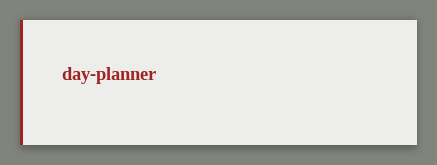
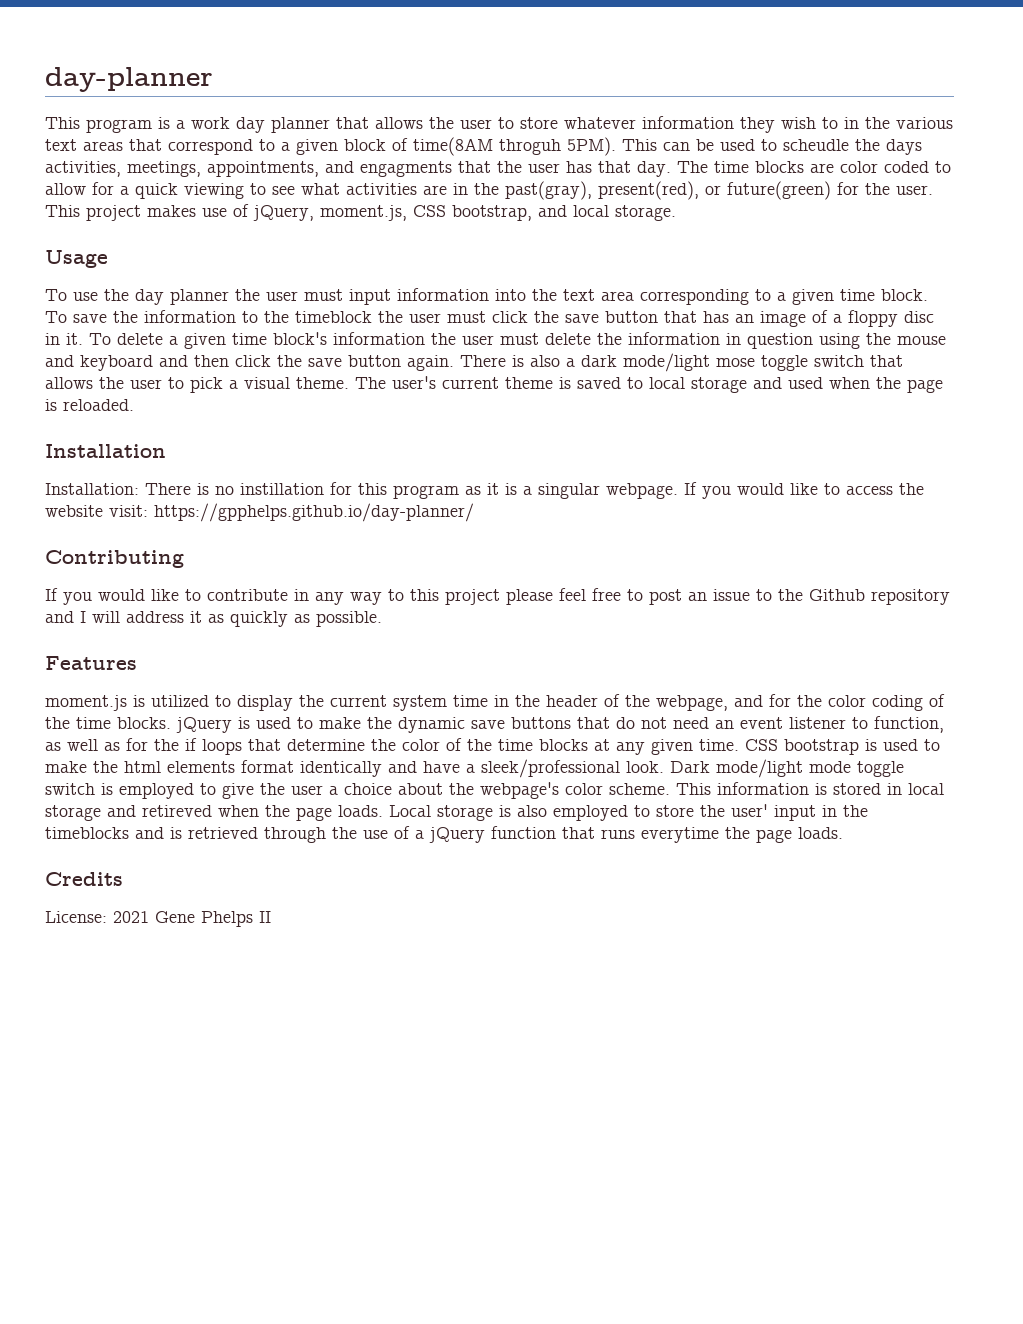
(156, 75) none -> [45,116,953,133] [45,137,922,156] [45,161,951,177] [45,181,933,200] [45,204,676,221] [45,250,108,268] [45,288,928,305] [45,310,934,327] [45,332,946,349] [45,353,903,372] [45,376,943,393] [45,399,134,411] [45,444,166,458] [45,482,924,499] [45,503,474,522] [45,550,184,568] [45,588,950,605] [45,611,382,627] [45,656,137,670] [45,694,945,711] [45,716,944,733] [45,738,940,755] [45,759,904,778] [45,782,944,799] [45,804,868,821] [45,826,843,843] [45,872,123,886] [45,911,271,927] // This program is a work day planner that allows the user to store whatever information they wish to in the various text areas that correspond to a given block of time(8AM throguh 5PM). This can be used to scheudle the days activities, meetings, appointments, and engagments that the user has that day. The time blocks are color coded to allow for a quick viewing to see what activities are in the past(gray), present(red), or future(green) for the user. This project makes use of jQuery, moment.js, CSS bootstrap, and local storage. // Usage // To use the day planner the user must input information into the text area corresponding to a given time block. To save the information to the timeblock the user must click the save button that has an image of a floppy disc in it. To delete a given time block's information the user must delete the information in question using the mouse and keyboard and then click the save button again. There is also a dark mode/light mose toggle switch that allows the user to pick a visual theme. The user's current theme is saved to local storage and used when the page is reloaded. // Installation // Installation: There is no instillation for this program as it is a singular webpage. If you would like to access the website visit: https://gpphelps.github.io/day-planner/ // Contributing // If you would like to contribute in any way to this project please feel free to post an issue to the Github repository and I will address it as quickly as possible. // Features // moment.js is utilized to display the current system time in the header of the webpage, and for the color coding of the time blocks. jQuery is used to make the dynamic save buttons that do not need an event listener to function, as well as for the if loops that determine the color of the time blocks at any given time. CSS bootstrap is used to make the html elements format identically and have a sleek/professional look. Dark mode/light mode toggle switch is employed to give the user a choice about the webpage's color scheme. This information is stored in local storage and retireved when the page loads. Local storage is also employed to store the user' input in the timeblocks and is retrieved through the use of a jQuery function that runs everytime the page loads. // Credits // License: 2021 Gene Phelps II

